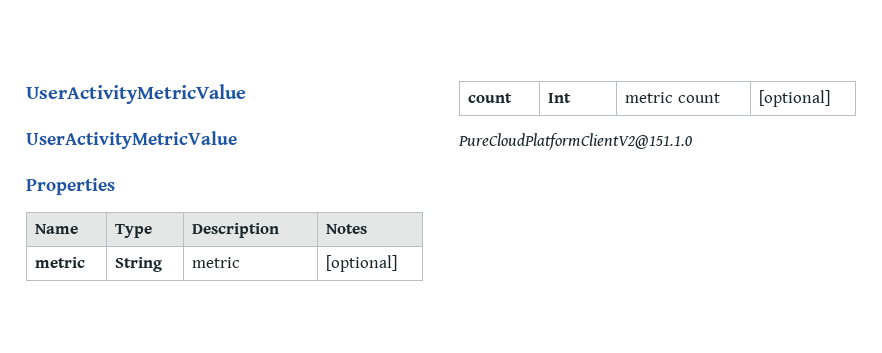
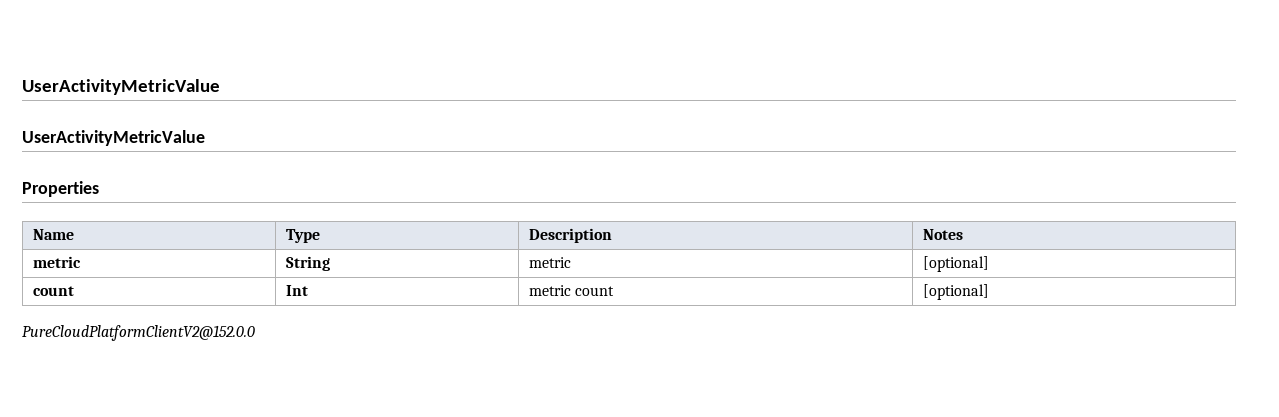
[458,133,692,150] PureCloudPlatformClientV2@151.1.0 -> [22,325,255,341] PureCloudPlatformClientV2@152.0.0

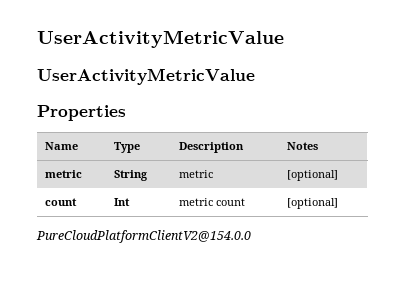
[22,325,255,341] PureCloudPlatformClientV2@152.0.0 -> [36,230,251,243] PureCloudPlatformClientV2@154.0.0

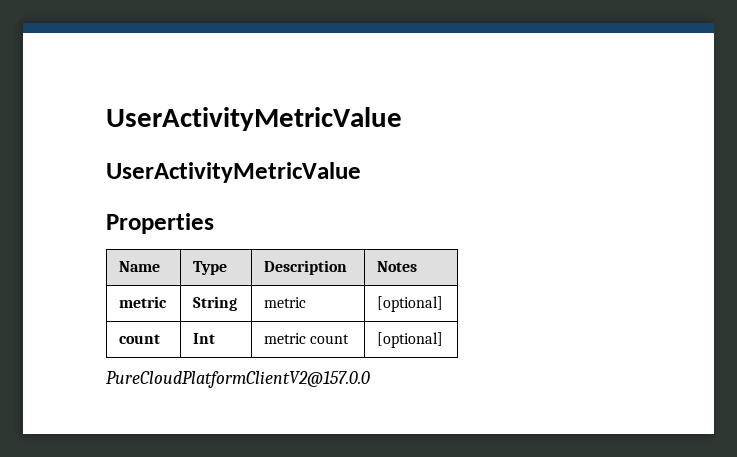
[36,230,251,243] PureCloudPlatformClientV2@154.0.0 -> [106,371,370,388] PureCloudPlatformClientV2@157.0.0

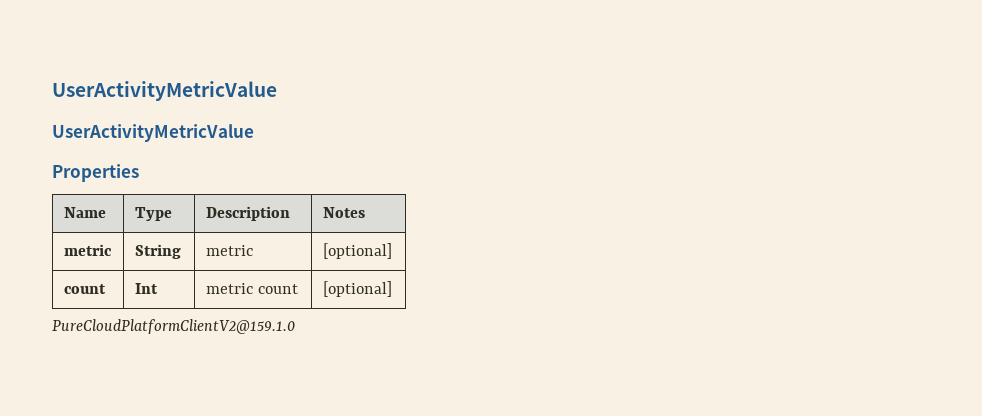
[106,371,370,388] PureCloudPlatformClientV2@157.0.0 -> [52,319,295,334] PureCloudPlatformClientV2@159.1.0

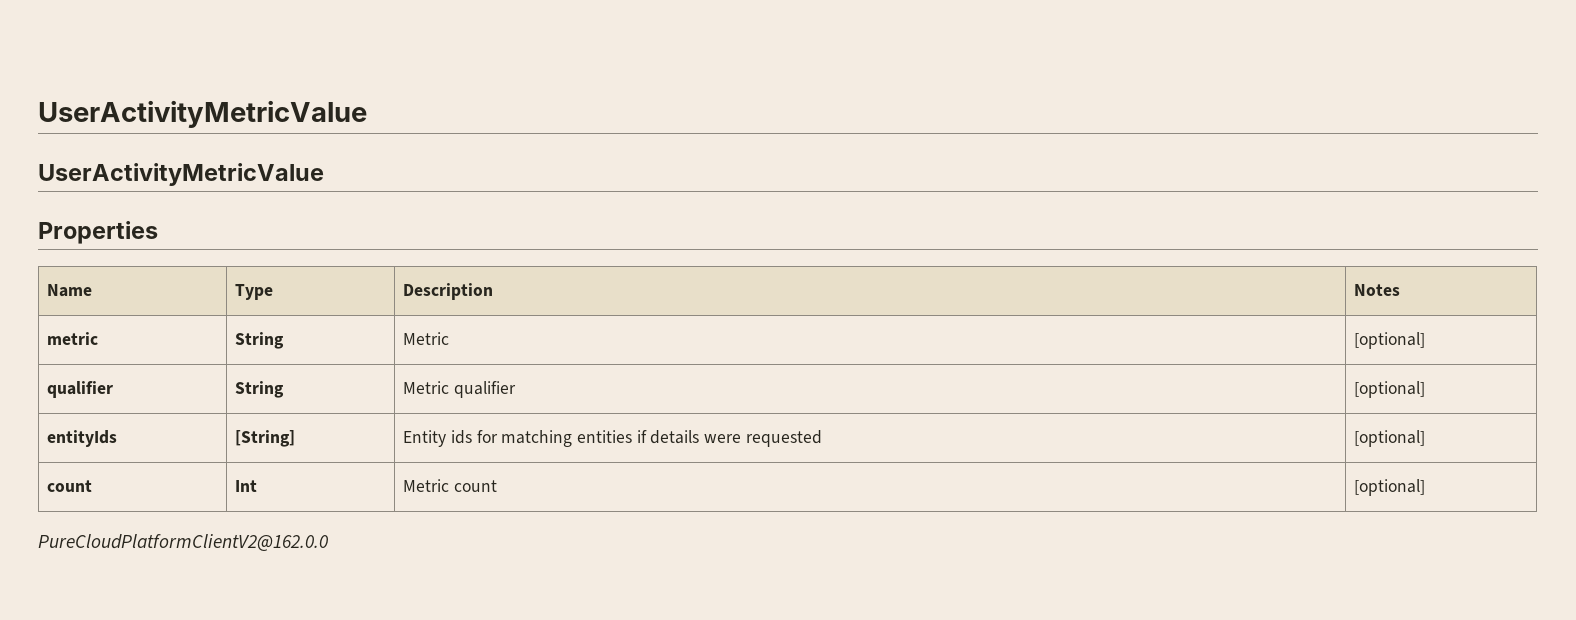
[205,245,253,256] metric -> [403,332,450,345] [1354,332,1426,349] [47,381,114,398] [235,381,285,398] [403,381,516,398] [1354,381,1426,398] [47,430,118,447] [235,430,296,447] [403,430,822,447] Metric | [optional] // qualifier | String | Metric qualifier | [optional] // entityIds | [String] | Entity ids for matching entities if details were requested
[205,283,253,294] metric -> [403,479,450,492] Metric
[52,319,295,334] PureCloudPlatformClientV2@159.1.0 -> [38,534,328,551] PureCloudPlatformClientV2@162.0.0

